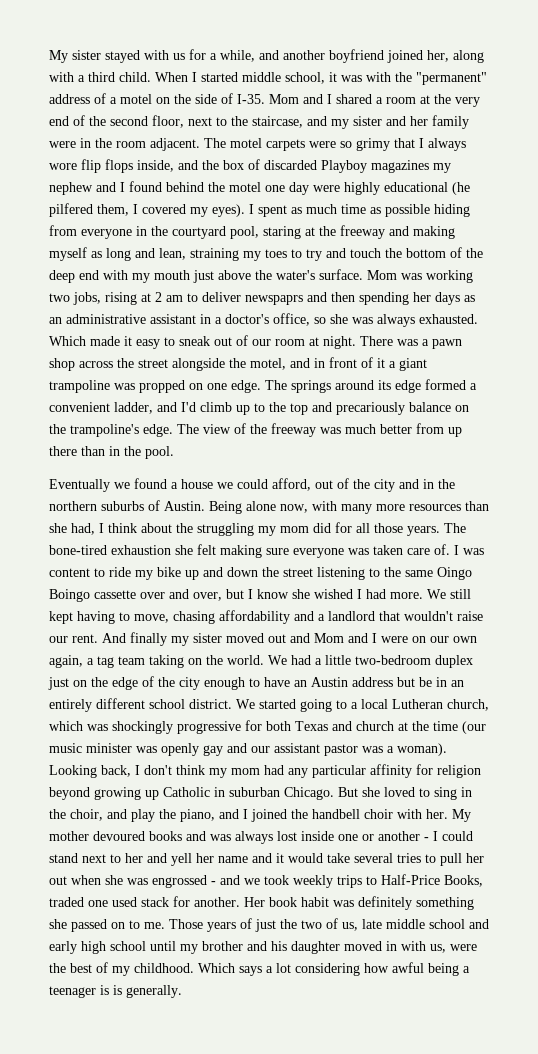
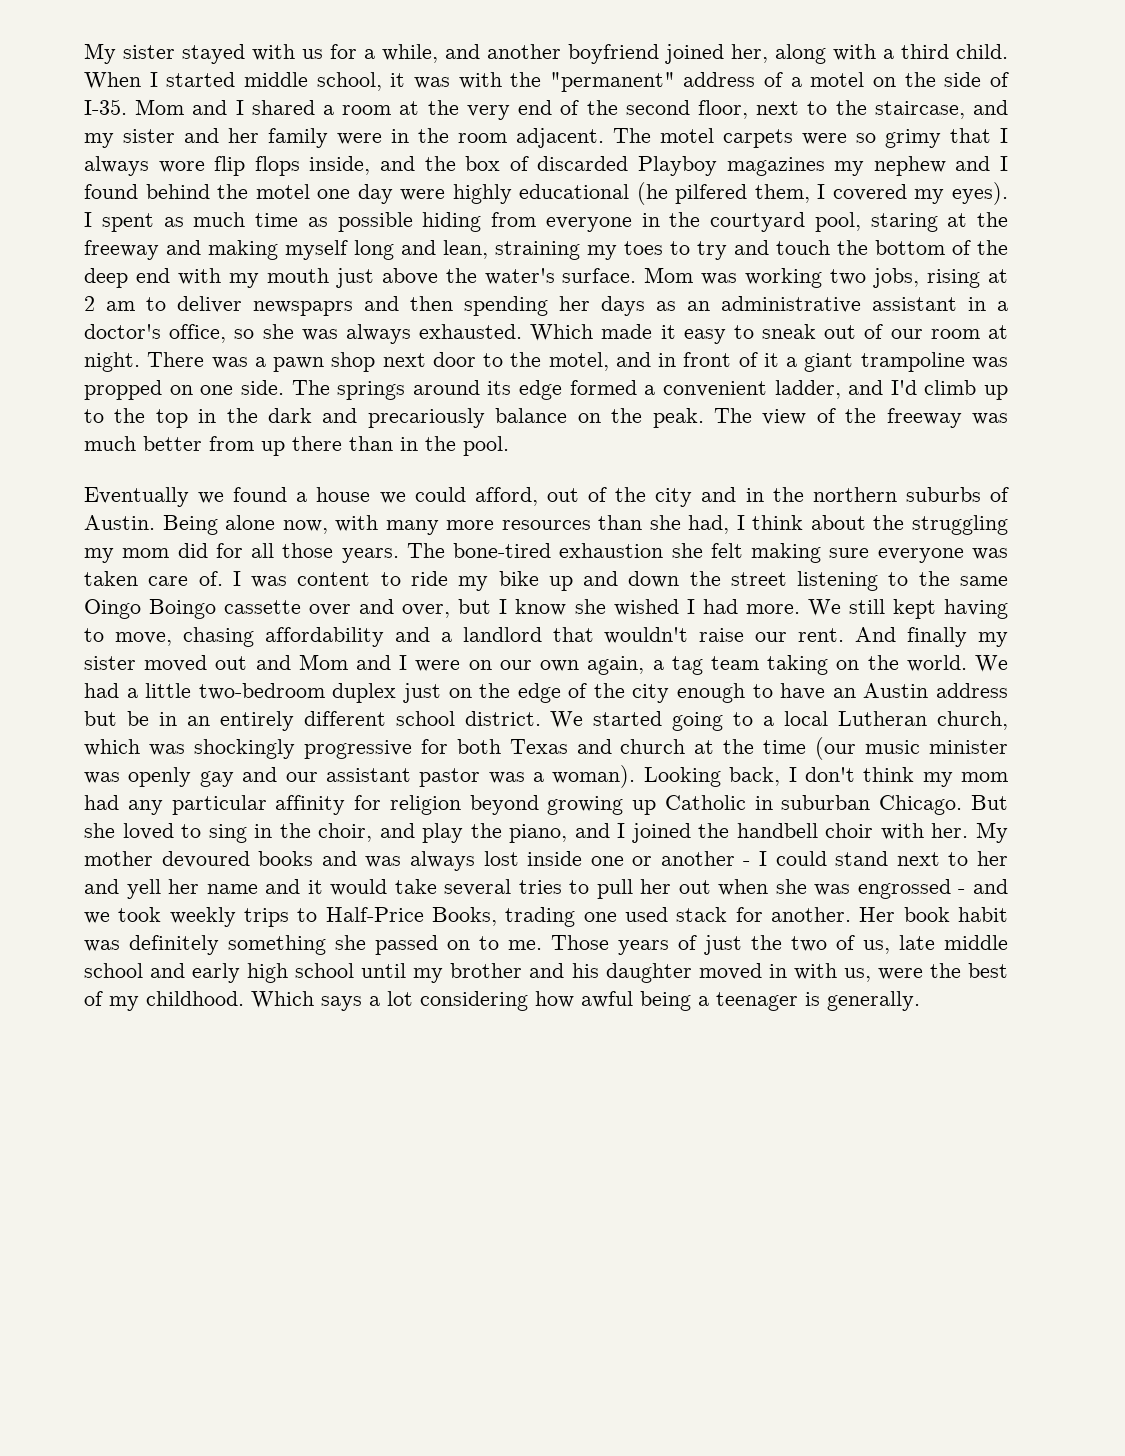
[91,251,102,258] as -> (348, 250) none
[79,358,225,371] across the street alongside -> [382,352,504,367] next door to
[231,380,261,393] edge. -> [240,380,284,395] side.
(308, 409) none -> [198,408,313,423] in the dark
[70,424,173,437] trampoline's edge. -> [652,408,704,428] peak.
[49,897,84,907] traded -> [505,907,576,927] trading
[113,985,122,995] is -> (820, 999) none

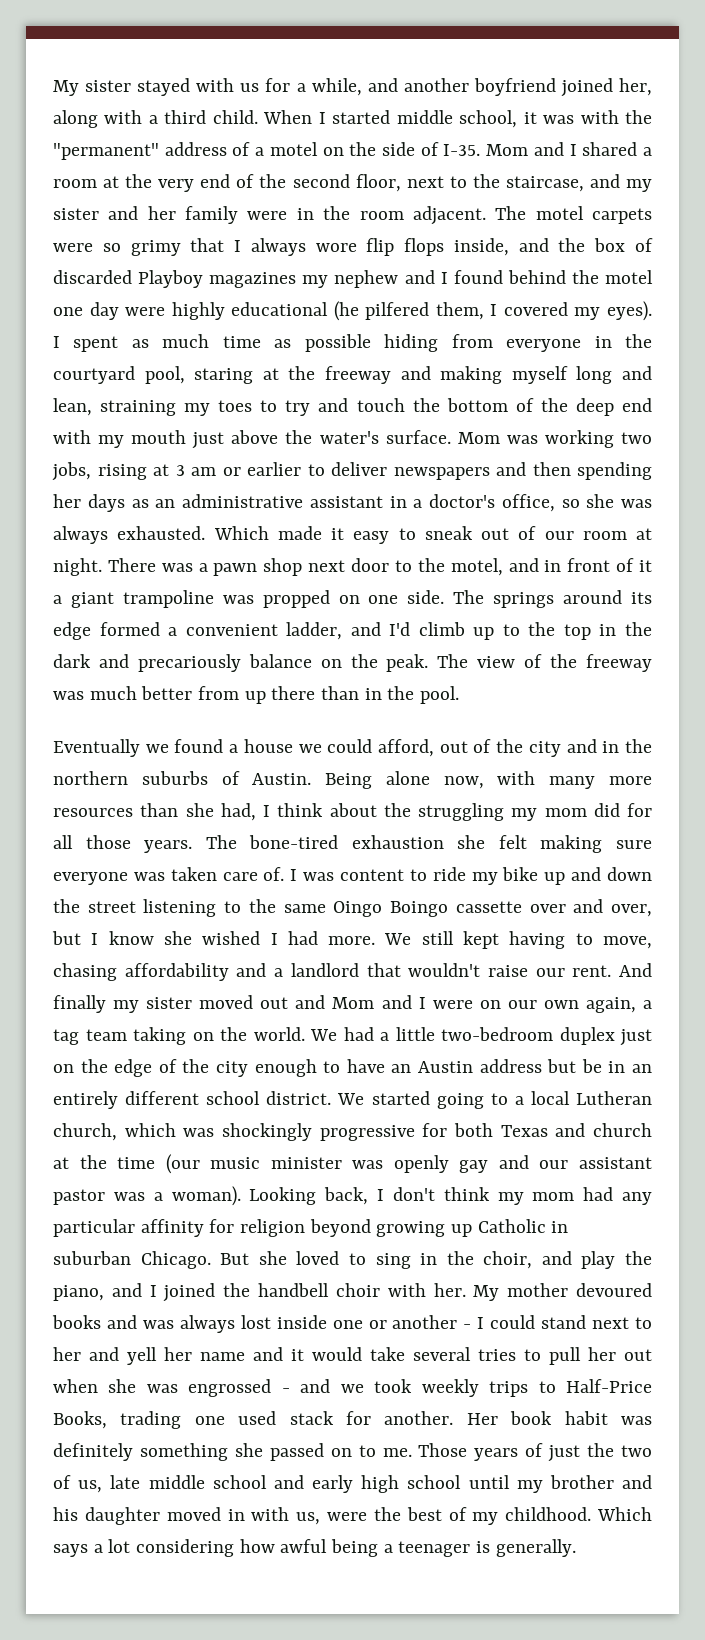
[84,296,135,311] 2 am -> [175,462,301,476] 3 am or earlier
[253,301,353,316] newspaprs -> [393,467,490,480] newspapers

